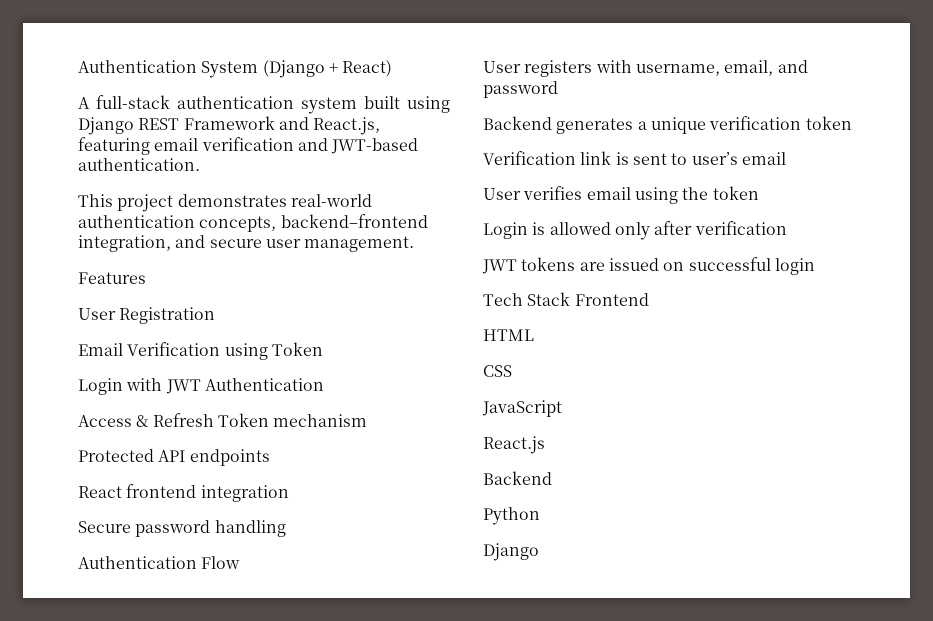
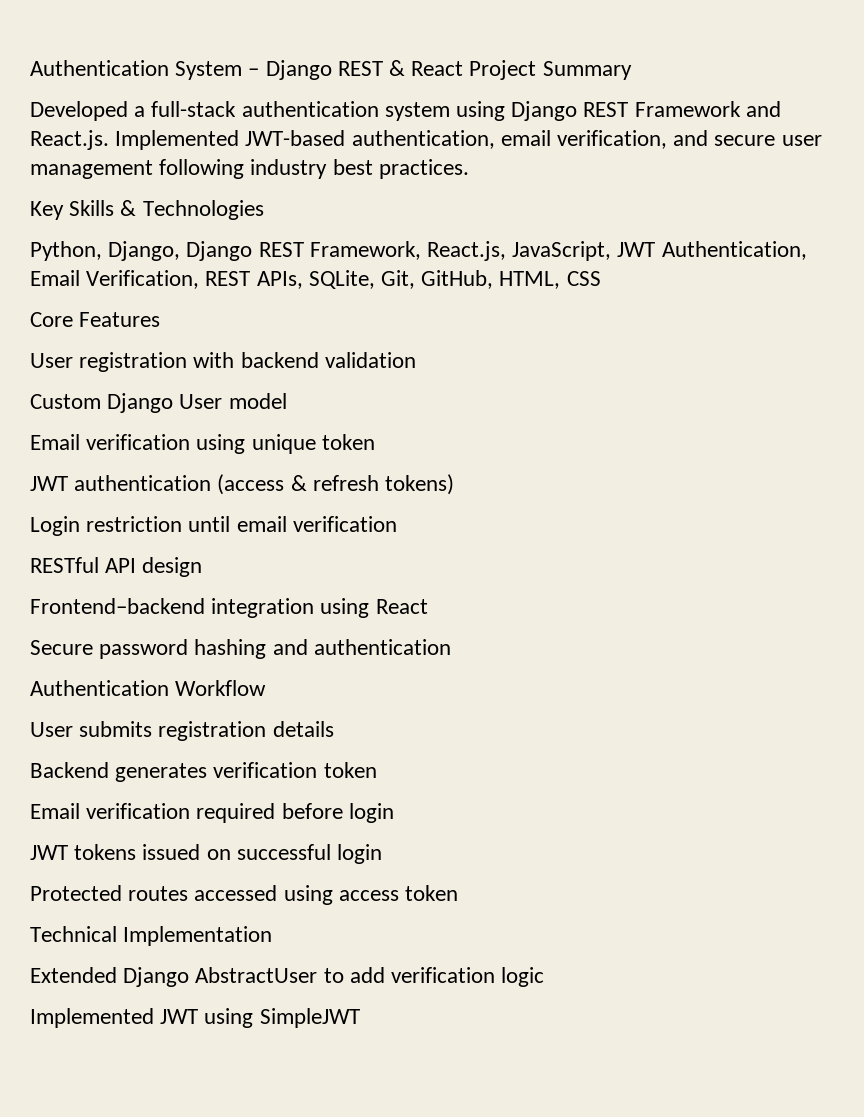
[262,60,393,78] [78,97,90,109] (Django + React) // A -> [248,60,632,80] [30,101,146,121] – Django REST & React Project Summary // Developed a
[364,96,400,109] built -> (450, 111) none
[313,117,381,135] [78,137,419,155] [78,158,200,171] [78,194,372,212] [78,214,428,232] [78,235,415,252] [78,272,146,284] [78,307,216,324] [78,342,323,360] [78,378,324,395] [78,413,368,427] [78,449,270,466] [78,484,289,502] React.js, featuring email verification and JWT-based authentication. // This project demonstrates real-world authentication concepts, backend–frontend integration, and secure user management. // Features // User Registration // Email Verification using Token // Login with JWT Authentication // Access & Refresh Token mechanism // Protected API endpoints // React frontend integration -> [30,130,822,150] [30,159,469,179] [30,200,264,220] [30,241,807,261] [30,270,601,289] [30,312,161,327] [30,352,416,372] [30,393,287,413] [30,434,375,454] [30,474,455,495] [30,516,397,536] [30,557,203,577] [30,598,428,618] React.js. Implemented JWT-based authentication, email verification, and secure user management following industry best practices. // Key Skills & Technologies // Python, Django, Django REST Framework, React.js, JavaScript, JWT Authentication, Email Verification, REST APIs, SQLite, Git, GitHub, HTML, CSS // Core Features // User registration with backend validation // Custom Django User model // Email verification using unique token // JWT authentication (access & refresh tokens) // Login restriction until email verification // RESTful API design // Frontend–backend integration using React
[214,520,286,537] [78,556,241,569] [483,60,808,77] [483,81,558,98] handling // Authentication Flow // User registers with username, email, and password -> [194,639,451,659] [30,680,267,696] [30,721,334,741] hashing and authentication // Authentication Workflow // User submits registration details
[637,117,706,134] a unique -> (208, 772) none
[483,151,786,165] [483,186,759,204] [483,221,787,240] Verification link is sent to user’s email // User verifies email using the token // Login is allowed only after verification -> [30,803,394,823] Email verification required before login
[579,262,605,271] are -> (137, 852) none
[483,292,649,306] [483,329,534,341] [483,365,512,377] [482,400,562,417] [483,436,545,454] [483,471,552,485] [483,507,540,525] [483,543,539,561] Tech Stack Frontend // HTML // CSS // JavaScript // React.js // Backend // Python // Django -> [30,885,459,905] [30,926,273,946] [30,967,545,987] [30,1008,360,1028] Protected routes accessed using access token // Technical Implementation // Extended Django AbstractUser to add verification logic // Implemented JWT using SimpleJWT

